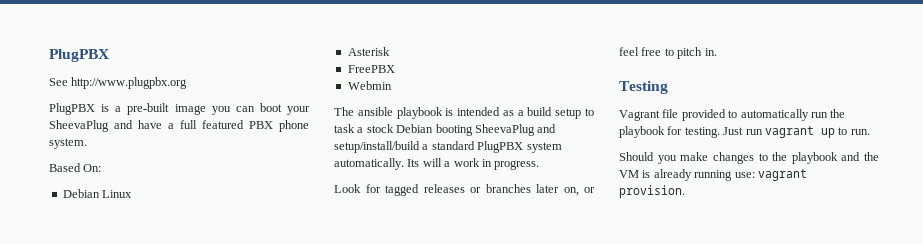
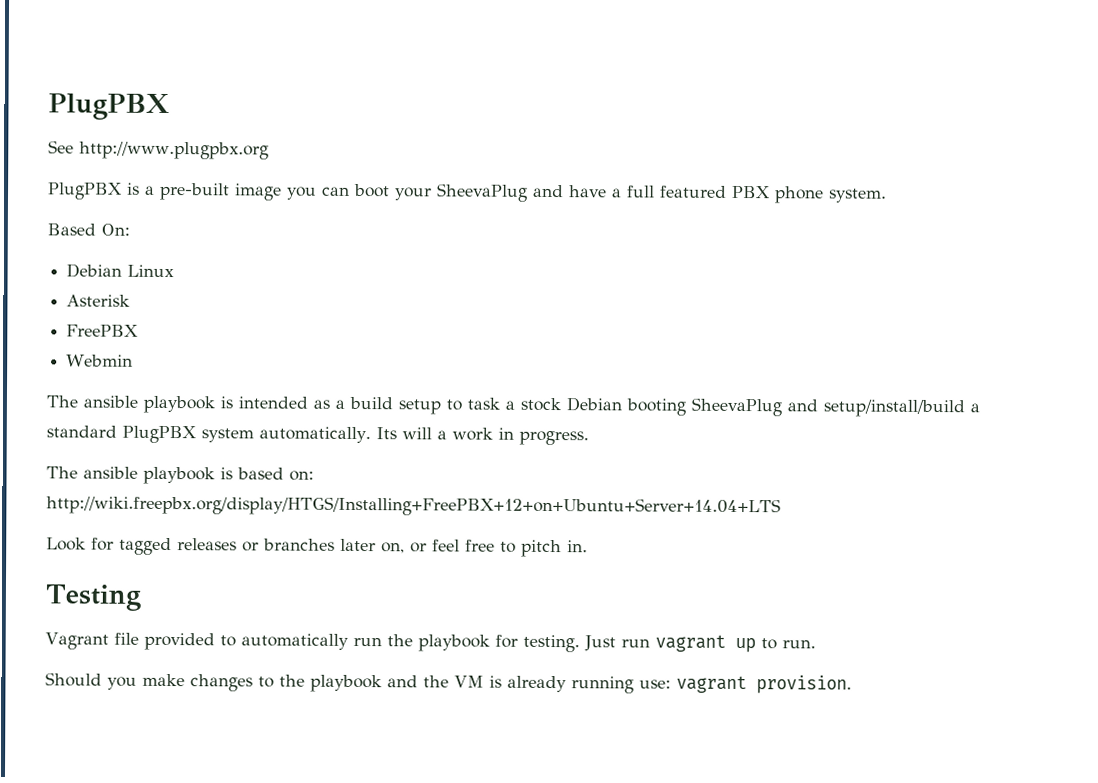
(540, 165) none -> [46,466,314,485] [46,495,781,518] // The ansible playbook is based on: http://wiki.freepbx.org/display/HTGS/Installing+FreePBX+12+on+Ubuntu+Server+14.04+LTS

